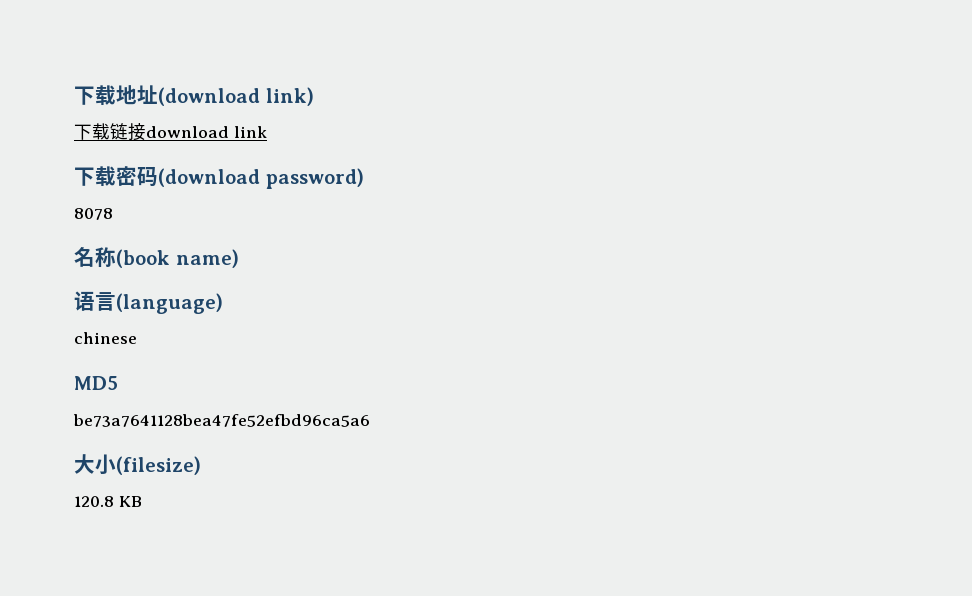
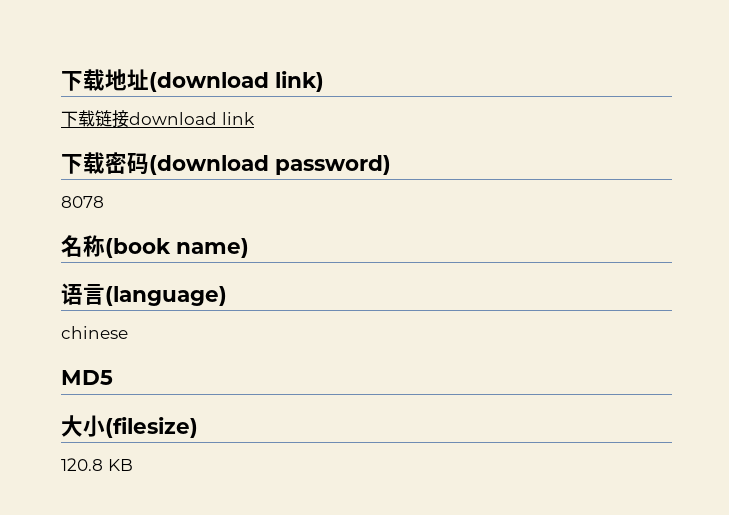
[73,414,370,427] // be73a7641128bea47fe52efbd96ca5a6 -> (113, 377) none

